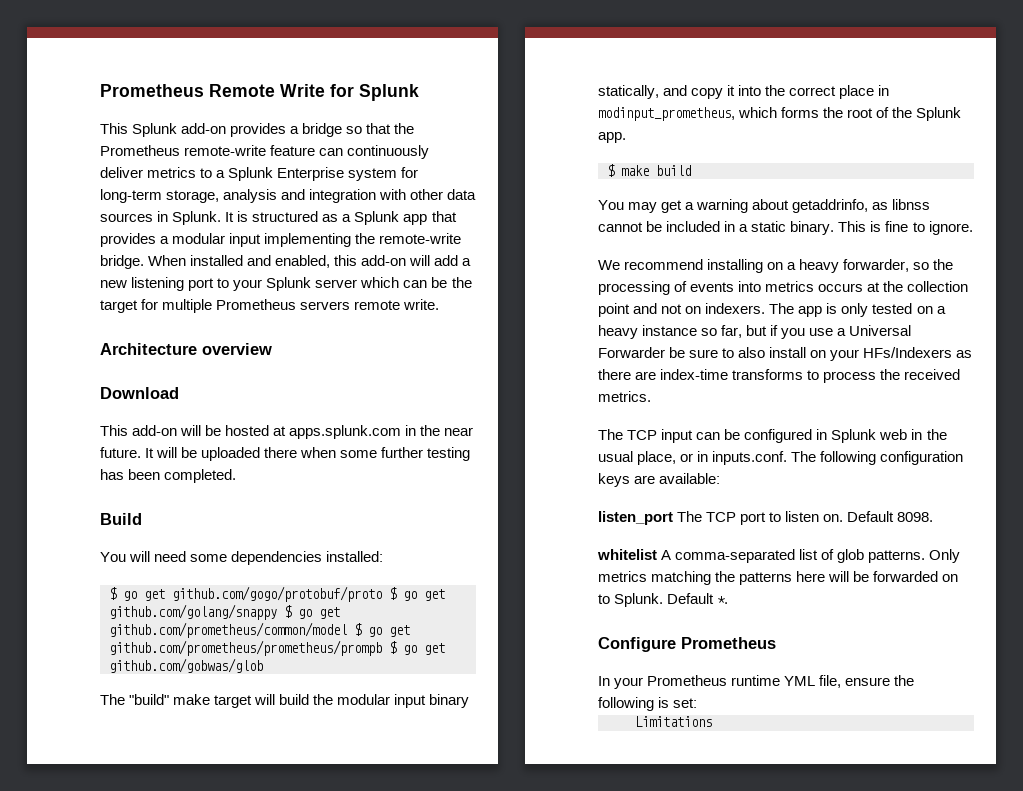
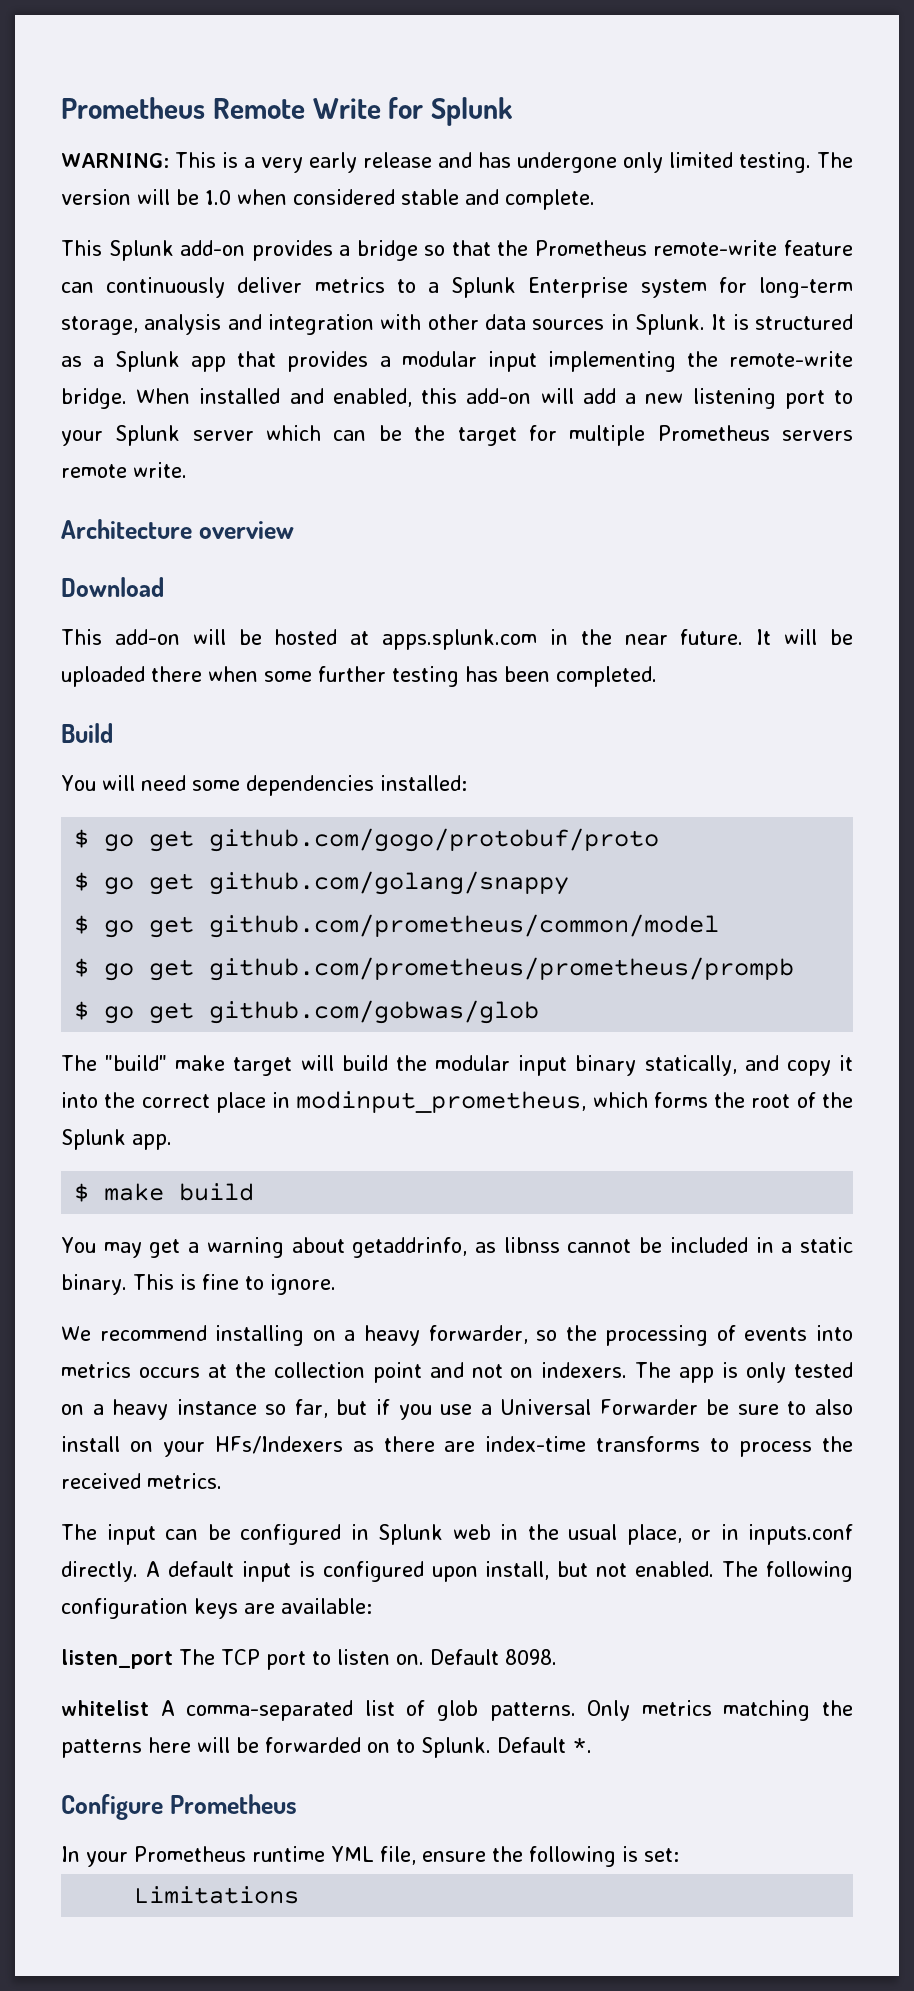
(419, 92) none -> [61,152,853,173] [61,189,595,210] // WARNING: This is a very early release and has undergone only limited testing. The version will be 1.0 when considered stable and complete.
(382, 594) none -> (660, 840) //
(277, 612) none -> (570, 883) //
(347, 630) none -> (720, 926) //
(382, 648) none -> (795, 969) //
[627,430,658,440] TCP -> (97, 1532) none
[712,451,788,465] inputs.conf. -> [748,1524,853,1545] [61,1561,715,1582] inputs.conf directly. A default input is configured upon install, but not enabled.

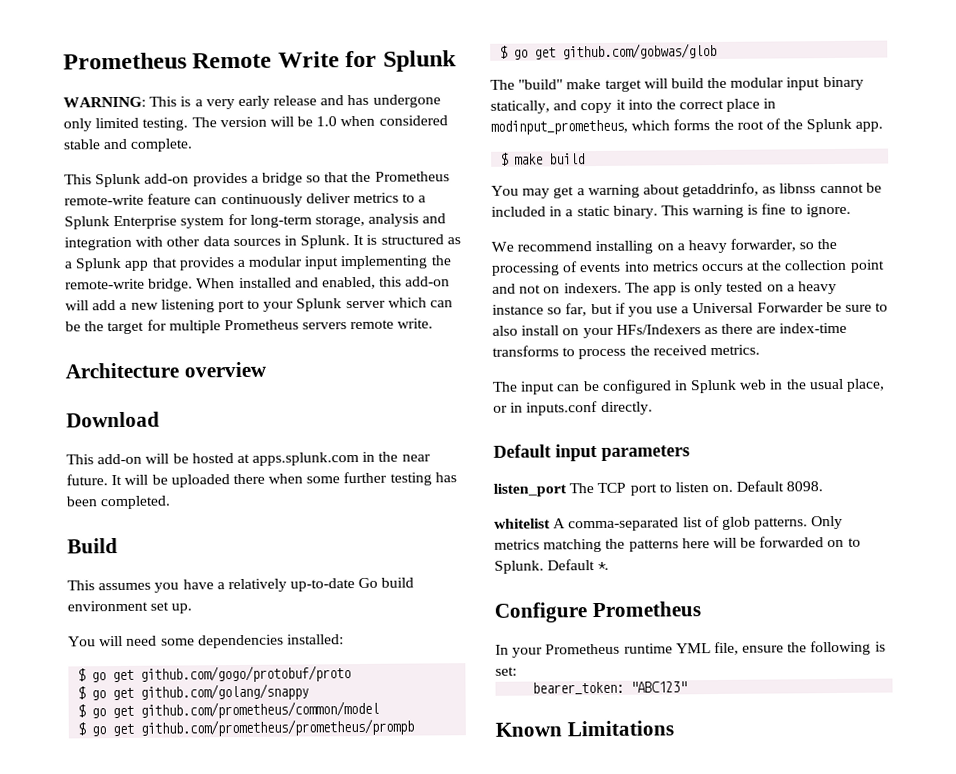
(113, 733) none -> [67,577,415,593] [67,600,193,614] // This assumes you have a relatively up-to-date Go build environment set up.
(174, 1282) none -> [692,204,745,219] warning
[145,1561,853,1582] [61,1598,372,1619] A default input is configured upon install, but not enabled. The following configuration keys are available: -> [493,444,690,462] // Default input parameters
(679, 1855) none -> [532,681,688,695] [495,722,562,737] bearer_token: "ABC123" // Known

